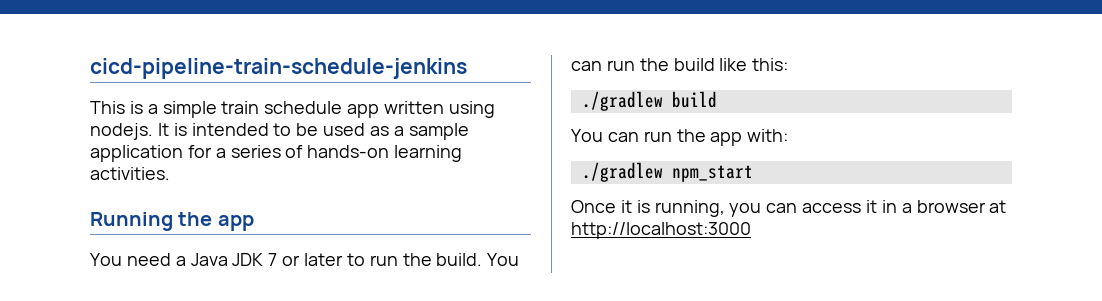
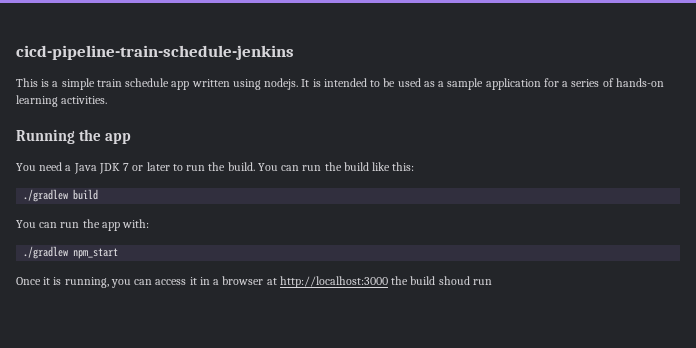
(751, 230) none -> [391,276,492,285] the build shoud run

